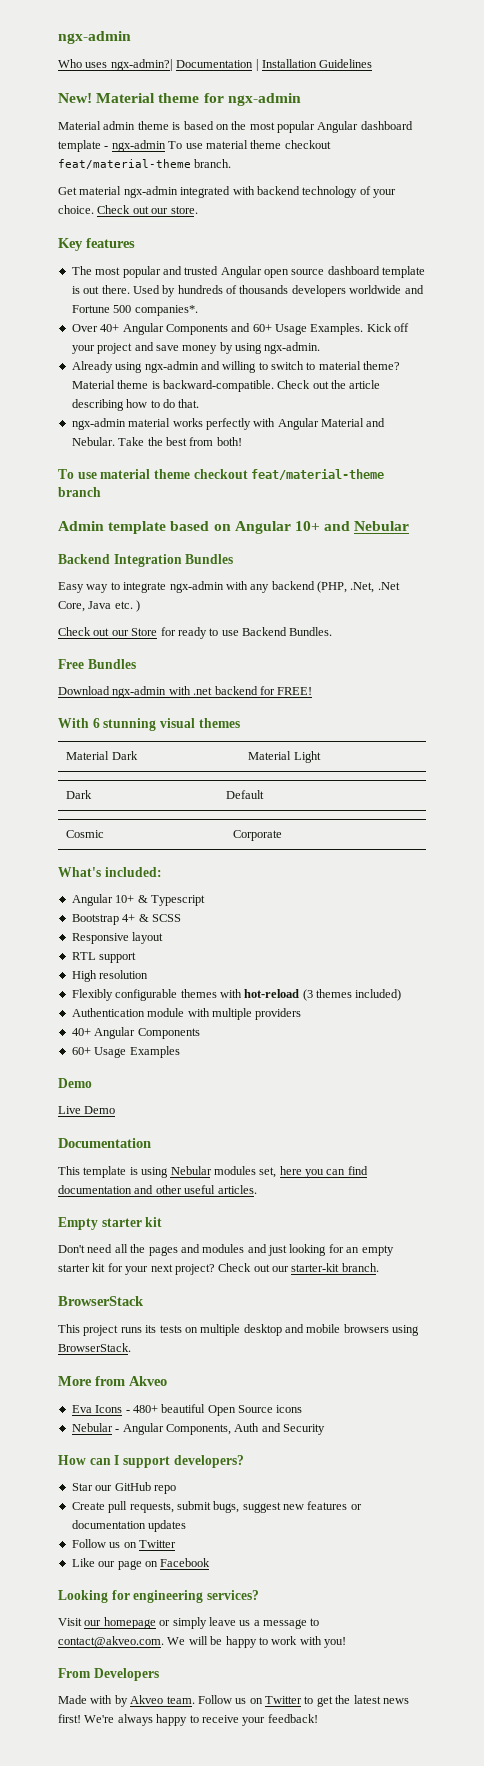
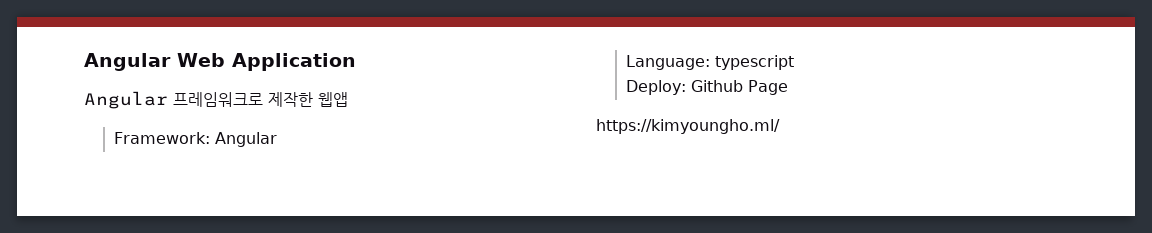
[58,31,131,44] [58,59,373,71] [58,93,301,106] [58,121,413,133] [58,140,331,152] [58,159,232,169] [58,186,396,198] [58,205,198,214] [58,238,135,251] [71,266,426,278] [71,285,424,297] [71,305,198,316] [71,323,410,335] [71,342,321,354] [71,361,401,373] [71,380,381,392] [71,399,200,411] [71,418,386,430] [71,437,242,446] [58,469,385,480] [58,487,101,497] [58,521,410,534] [58,554,234,567] [58,581,400,593] [58,600,141,612] [58,627,333,639] [58,659,136,669] [58,686,313,698] [58,718,240,731] [66,751,138,760] [248,751,321,763] [66,790,93,799] [226,790,265,799] [66,830,105,838] [233,830,283,841] [58,867,162,877] [71,894,205,906] [71,914,181,925] [71,932,164,944] [71,952,137,963] [71,970,149,982] [71,989,402,1001] [71,1008,302,1020] [71,1027,200,1039] [71,1046,180,1058] [58,1078,92,1088] [58,1106,116,1114] [58,1138,151,1148] [58,1166,368,1178] [58,1185,257,1194] [58,1217,163,1230] [58,1244,394,1256] [58,1263,379,1275] [58,1296,144,1306] [58,1324,420,1336] [58,1343,131,1352] [58,1376,167,1386] [71,1404,303,1416] [71,1423,325,1435] [58,1455,244,1468] [71,1482,176,1494] [71,1501,362,1513] [71,1520,187,1532] [71,1539,176,1548] [71,1558,211,1570] [58,1590,259,1603] [58,1617,320,1629] [58,1636,346,1648] [58,1668,159,1681] [58,1695,409,1707] [58,1714,318,1726] ngx-admin // Who uses ngx-admin?| Documentation | Installation Guidelines // New! Material theme for ngx-admin // Material admin theme is based on the most popular Angular dashboard template - ngx-admin To use material theme checkout feat/material-theme branch. // Get material ngx-admin integrated with backend technology of your choice. Check out our store. // Key features // The most popular and trusted Angular open source dashboard template is out there. Used by hundreds of thousands developers worldwide and Fortune 500 companies*. // Over 40+ Angular Components and 60+ Usage Examples. Kick off your project and save money by using ngx-admin. // Already using ngx-admin and willing to switch to material theme? Material theme is backward-compatible. Check out the article describing how to do that. // ngx-admin material works perfectly with Angular Material and Nebular. Take the best from both! // To use material theme checkout feat/material-theme branch // Admin template based on Angular 10+ and Nebular // Backend Integration Bundles // Easy way to integrate ngx-admin with any backend (PHP, .Net, .Net Core, Java etc. ) // Check out our Store for ready to use Backend Bundles. // Free Bundles // Download ngx-admin with .net backend for FREE! // With 6 stunning visual themes // Material Dark | Material Light // Dark | Default // Cosmic | Corporate // What's included: // Angular 10+ & Typescript // Bootstrap 4+ & SCSS // Responsive layout // RTL support // High resolution // Flexibly configurable themes with hot-reload (3 themes included) // Authentication module with multiple providers // 40+ Angular Components // 60+ Usage Examples // Demo // Live Demo // Documentation // This template is using Nebular modules set, here you can find documentation and other useful articles. // Empty starter kit // Don't need all the pages and modules and just looking for an empty starter kit for your next project? Check out our starter-kit branch. // BrowserStack // This project runs its tests on multiple desktop and mobile browsers using BrowserStack. // More from Akveo // Eva Icons - 480+ beautiful Open Source icons // Nebular - Angular Components, Auth and Security // How can I support developers? // Star our GitHub repo // Create pull requests, submit bugs, suggest new features or documentation updates // Follow us on Twitter // Like our page on Facebook // Looking for engineering services? // Visit our homepage or simply leave us a message to contact@akveo.com. We will be happy to work with you! // From Developers // Made with by Akveo team. Follow us on Twitter to get the latest news first! We're always happy to receive your feedback! -> [84,53,356,71] [84,91,348,109] [114,132,278,147] [626,55,795,70] [626,80,789,95] [596,119,780,134] Angular Web Application // Angular 프레임워크로 제작한 웹앱 // Framework: Angular // Language: typescript // Deploy: Github Page // https://kimyoungho.ml/

